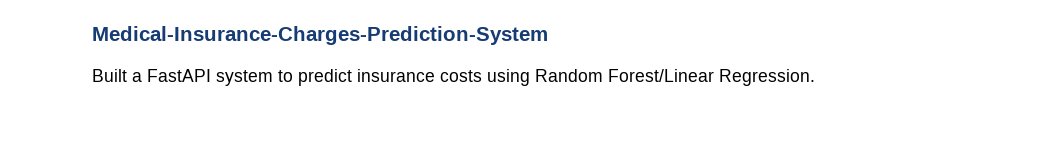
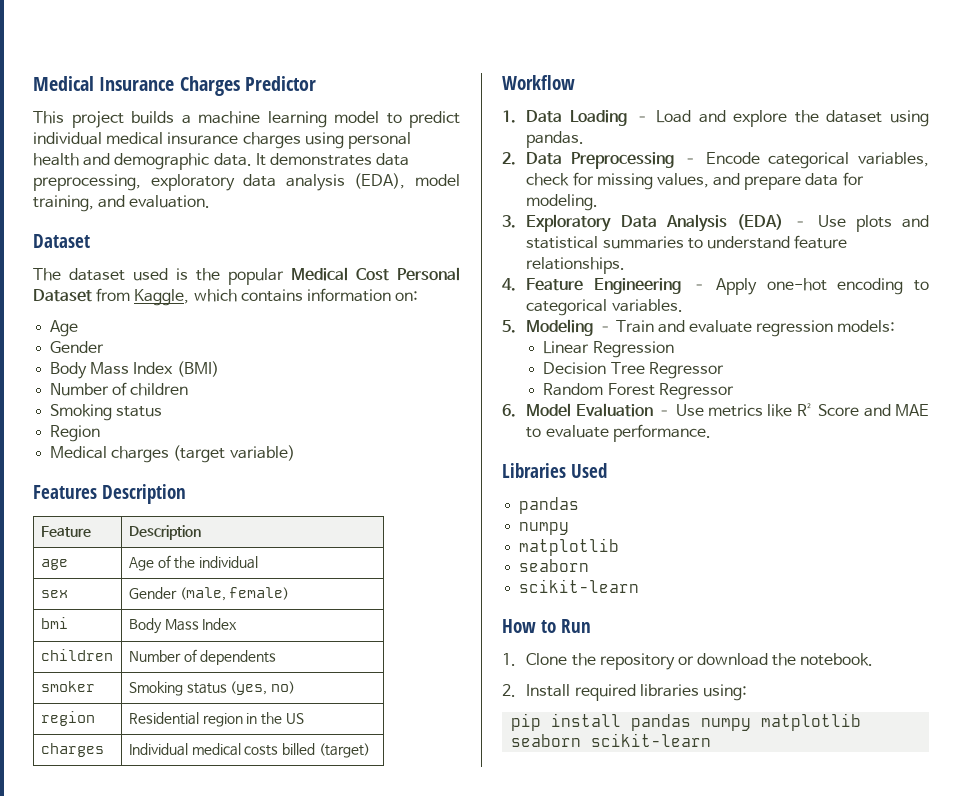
[92,26,548,45] [92,69,815,86] Medical-Insurance-Charges-Prediction-System // Built a FastAPI system to predict insurance costs using Random Forest/Linear Regression. -> [33,76,317,96] [33,111,460,128] [33,132,411,149] [33,153,410,170] [33,173,460,191] [33,195,211,212] [33,234,90,248] [33,267,460,285] [33,288,419,306] [50,320,79,337] [50,341,105,353] [50,361,219,379] [50,382,189,396] [50,404,163,421] [50,425,101,442] [50,445,295,463] [33,484,186,504] [40,526,91,537] [128,525,201,540] [40,559,68,570] [128,555,259,571] [40,590,68,598] [128,587,290,601] [40,617,68,629] [128,618,238,634] [40,649,113,661] [128,649,277,665] [40,681,95,692] [128,681,296,696] [40,711,95,726] [128,712,304,727] [40,743,104,757] [128,743,370,758] [502,75,575,90] [502,110,929,127] [526,131,585,148] [502,152,929,169] [526,172,864,190] [526,194,599,211] [502,214,929,232] [526,235,848,249] [526,257,626,274] [502,278,929,295] [526,299,683,316] [502,319,896,337] [543,341,674,358] [543,362,724,379] [543,383,734,400] [502,403,929,417] [526,424,711,442] [502,463,607,478] [519,497,580,514] [519,522,570,535] [519,538,620,556] [519,559,590,572] [519,579,640,593] [502,619,591,633] [502,653,874,670] [502,684,747,701] [511,713,862,731] [511,733,712,747] Medical Insurance Charges Predictor // This project builds a machine learning model to predict individual medical insurance charges using personal health and demographic data. It demonstrates data preprocessing, exploratory data analysis (EDA), model training, and evaluation. // Dataset // The dataset used is the popular Medical Cost Personal Dataset from Kaggle, which contains information on: // Age // Gender // Body Mass Index (BMI) // Number of children // Smoking status // Region // Medical charges (target variable) // Features Description // Feature | Description // age | Age of the individual // sex | Gender (male, female) // bmi | Body Mass Index // children | Number of dependents // smoker | Smoking status (yes, no) // region | Residential region in the US // charges | Individual medical costs billed (target) // Workflow // 1. Data Loading – Load and explore the dataset using pandas. // 2. Data Preprocessing – Encode categorical variables, check for missing values, and prepare data for modeling. // 3. Exploratory Data Analysis (EDA) – Use plots and statistical summaries to understand feature relationships. // 4. Feature Engineering – Apply one-hot encoding to categorical variables. // 5. Modeling – Train and evaluate regression models: // Linear Regression // Decision Tree Regressor // Random Forest Regressor // 6. Model Evaluation – Use metrics like R² Score and MAE to evaluate performance. // Libraries Used // pandas // numpy // matplotlib // seaborn // scikit-learn // How to Run // 1. Clone the repository or download the notebook. // 2. Install required libraries using: // pip install pandas numpy matplotlib seaborn scikit-learn

